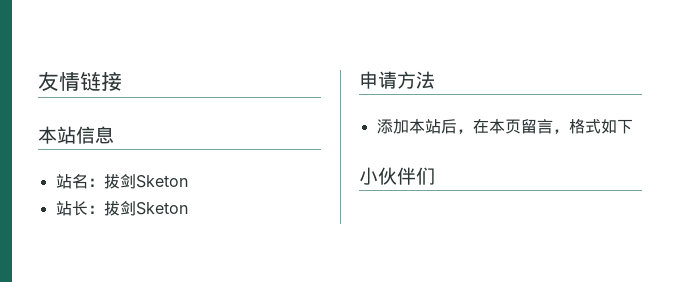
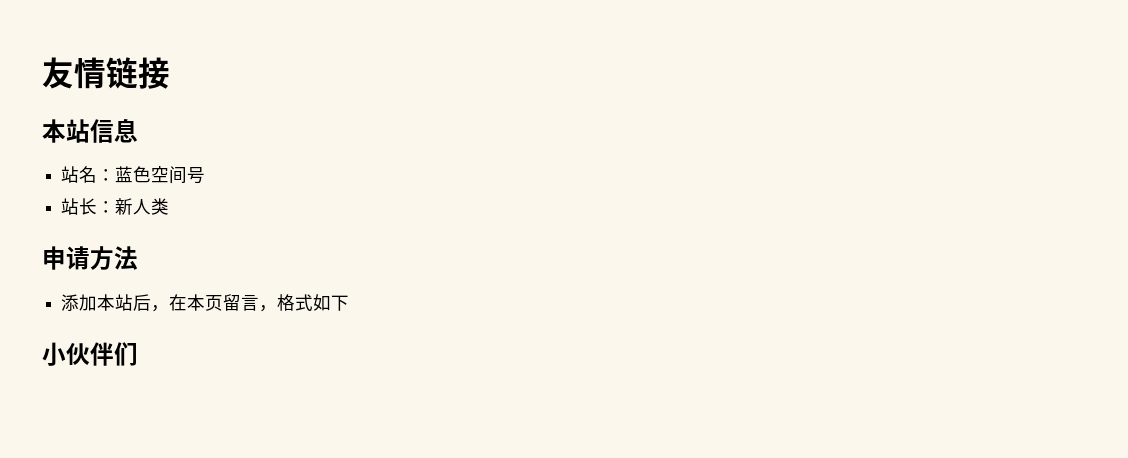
[103,174,188,189] 拔剑Sketon -> [115,166,206,184] 蓝色空间号
[103,201,188,216] 拔剑Sketon -> [115,198,170,215] 新人类

